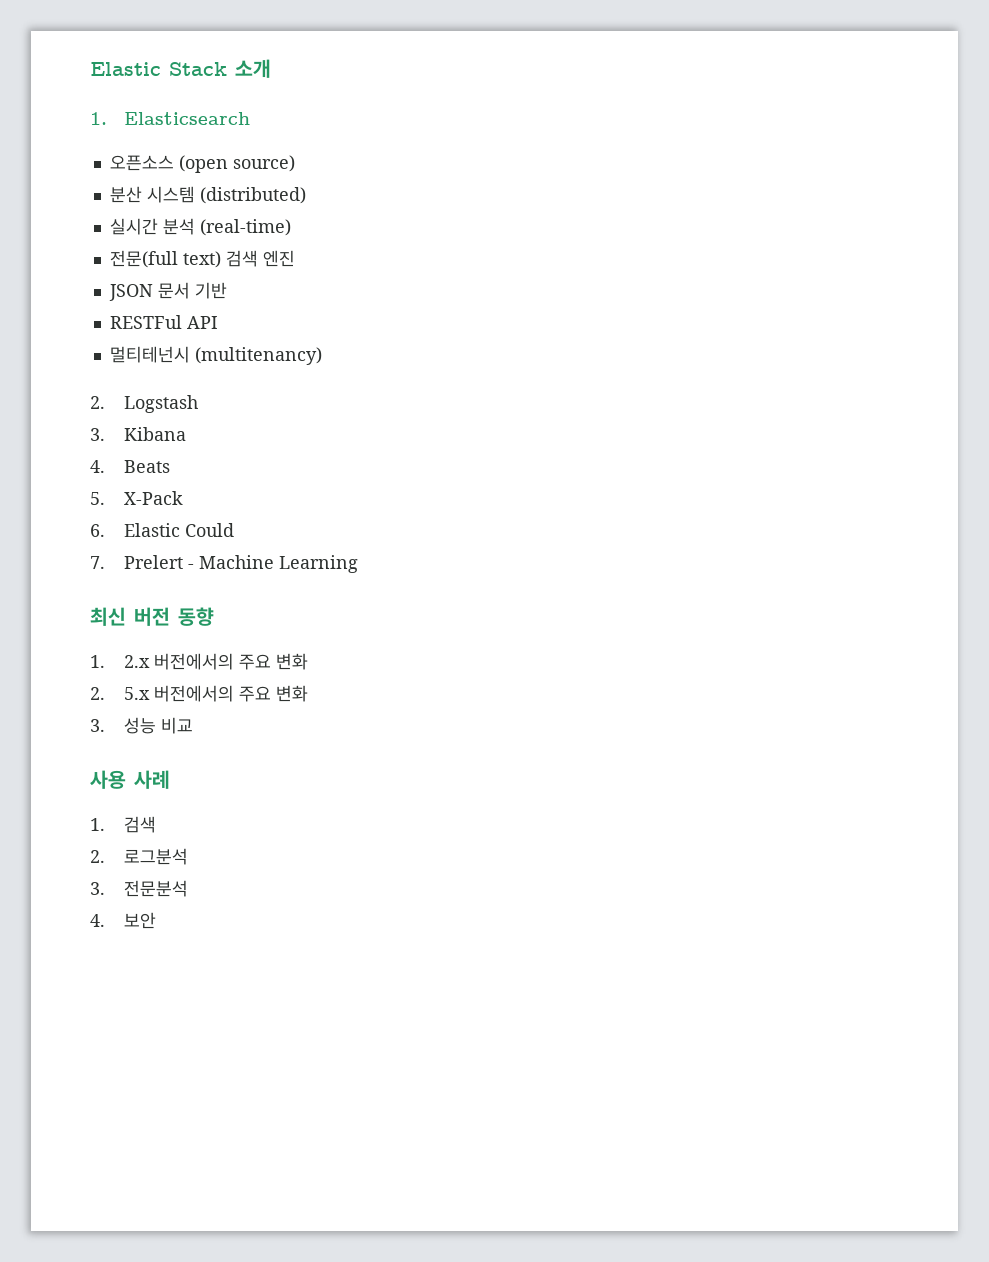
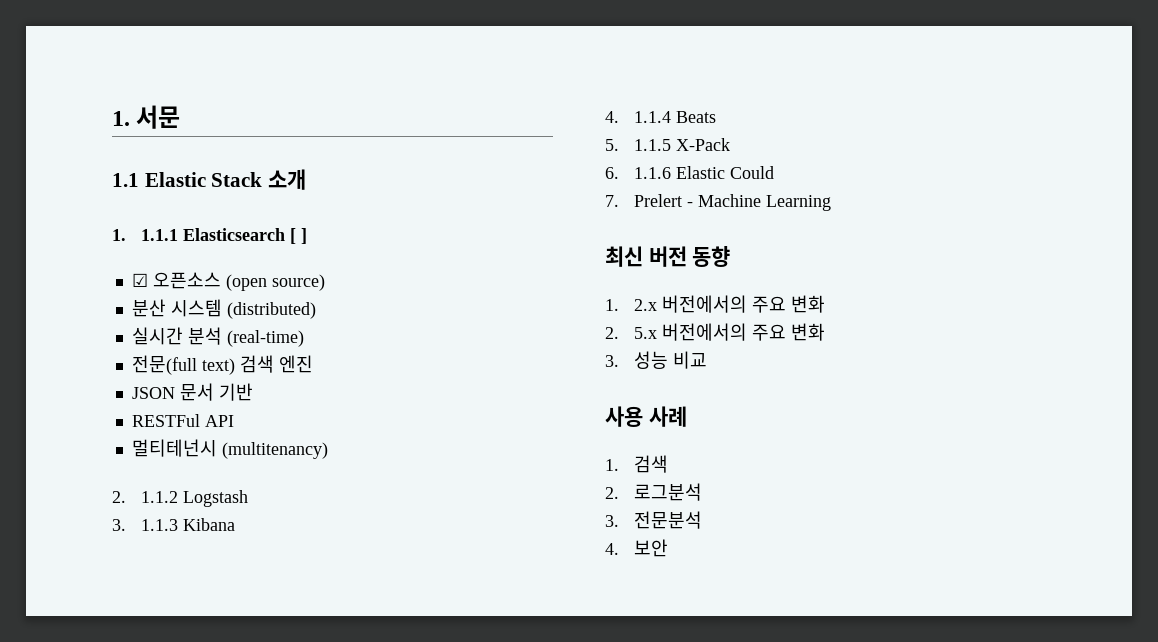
(90, 69) none -> [112,105,181,129] [112,173,139,187] 1. 서문 // 1.1
(107, 118) none -> [141,229,179,241] 1.1.1
(251, 118) // -> [290,228,308,244] [131,273,148,287] [ ] // ☑
(105, 402) none -> [141,491,179,503] 1.1.2
(105, 434) none -> [141,519,179,531] 1.1.3
(105, 466) none -> [634,111,672,123] 1.1.4
(105, 498) none -> [634,139,672,151] 1.1.5
(105, 530) none -> [634,167,672,179] 1.1.6

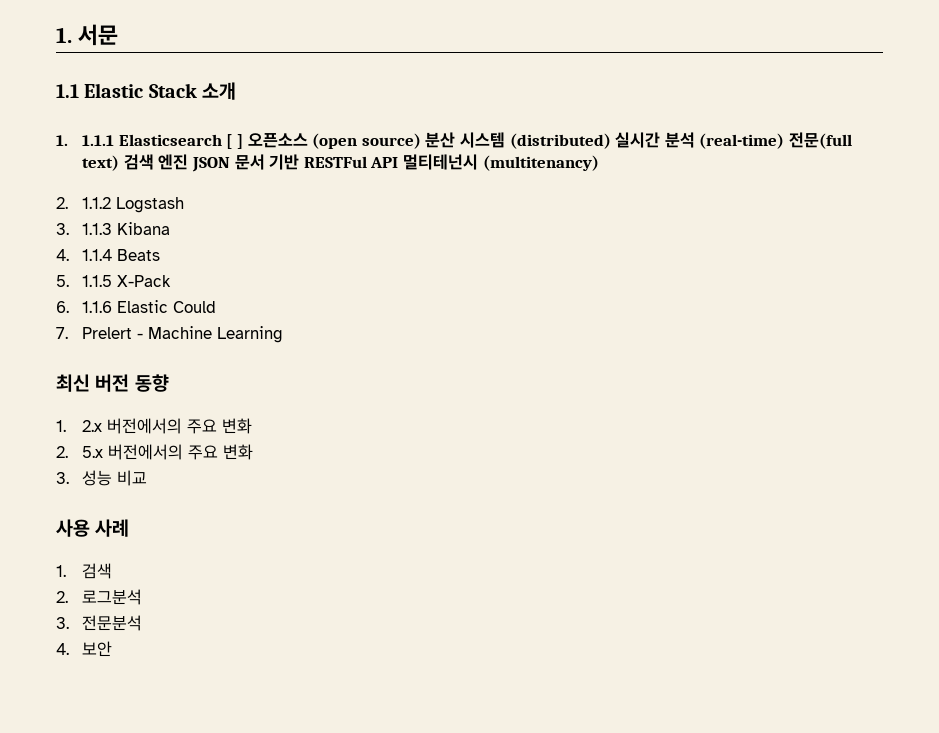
[131,273,148,287] // ☑ -> (244, 141) none
(325, 282) // -> (421, 141) none
(316, 310) // -> (611, 141) none
(304, 338) // -> (785, 141) none
(313, 364) // -> (189, 162) none
(253, 392) // -> (300, 162) none
(234, 421) // -> (399, 162) none

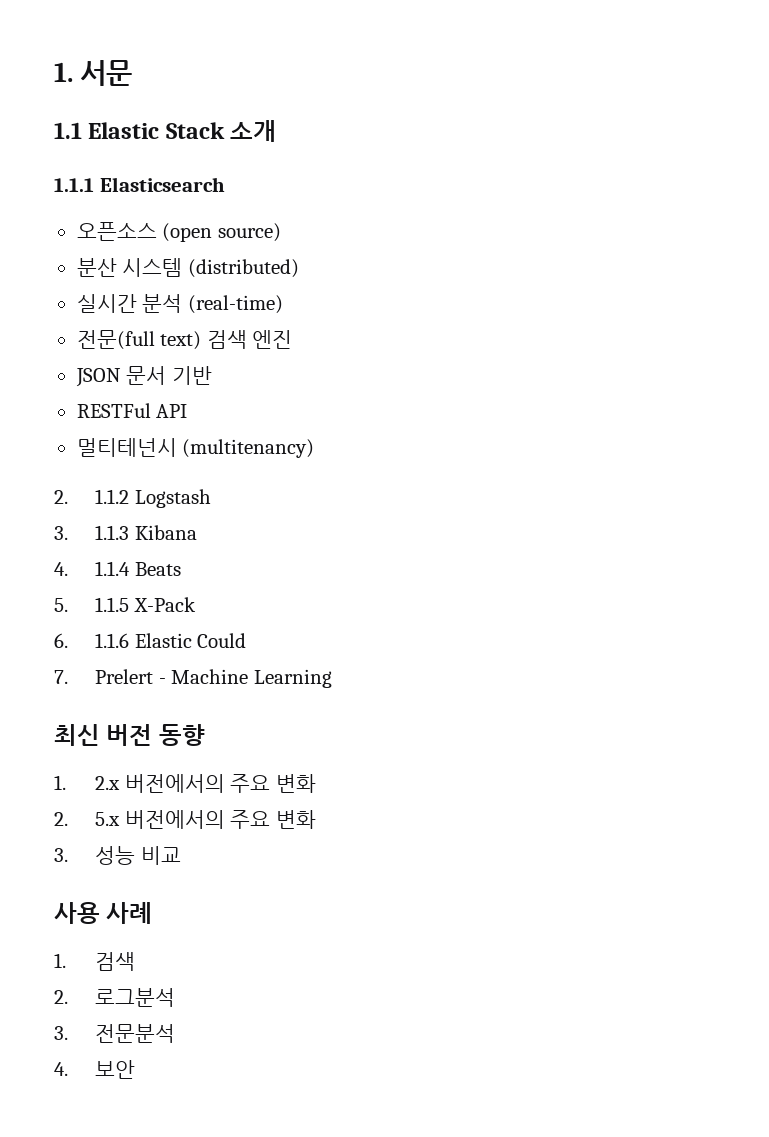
[56,135,68,146] 1. -> (277, 131) none
[226,134,244,149] [ ] -> (225, 184) //
(421, 141) none -> (281, 232) //
(611, 141) none -> (299, 268) //
(785, 141) none -> (283, 304) //
(189, 162) none -> (293, 339) //
(300, 162) none -> (212, 375) //
(399, 162) none -> (188, 411) //

